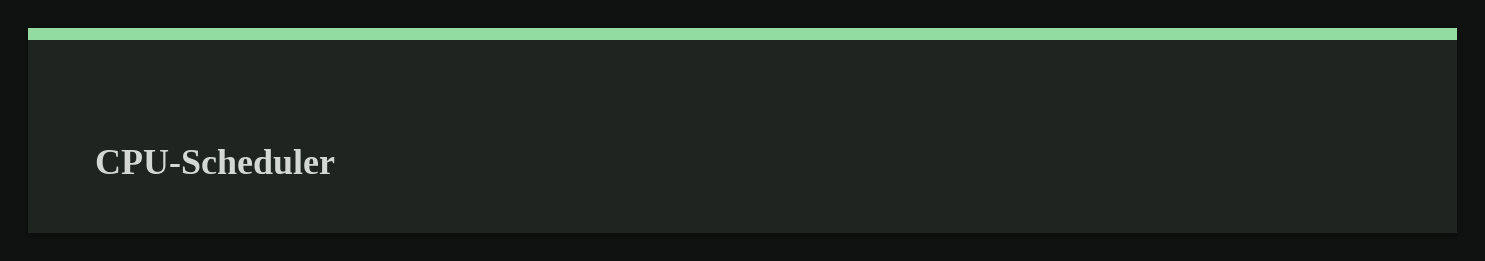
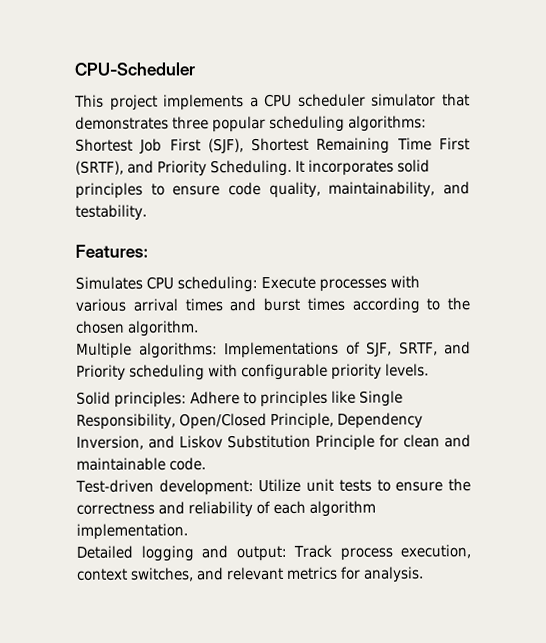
(335, 161) none -> [74,93,470,111] [75,115,427,133] [75,137,471,154] [75,159,430,177] [75,181,470,199] [75,204,147,221] [75,244,148,258] [75,275,420,293] [75,297,470,314] [75,320,199,337] [76,341,472,359] [76,363,429,381] [76,390,403,408] [76,412,423,430] [76,434,471,451] [76,457,206,471] [75,478,471,496] [76,500,376,518] [76,523,188,540] [76,544,471,562] [76,566,424,583] // This project implements a CPU scheduler simulator that demonstrates three popular scheduling algorithms: Shortest Job First (SJF), Shortest Remaining Time First (SRTF), and Priority Scheduling. It incorporates solid principles to ensure code quality, maintainability, and testability. // Features: // Simulates CPU scheduling: Execute processes with various arrival times and burst times according to the chosen algorithm. // Multiple algorithms: Implementations of SJF, SRTF, and Priority scheduling with configurable priority levels. // Solid principles: Adhere to principles like Single Responsibility, Open/Closed Principle, Dependency Inversion, and Liskov Substitution Principle for clean and maintainable code. // Test-driven development: Utilize unit tests to ensure the correctness and reliability of each algorithm implementation. // Detailed logging and output: Track process execution, context switches, and relevant metrics for analysis.

